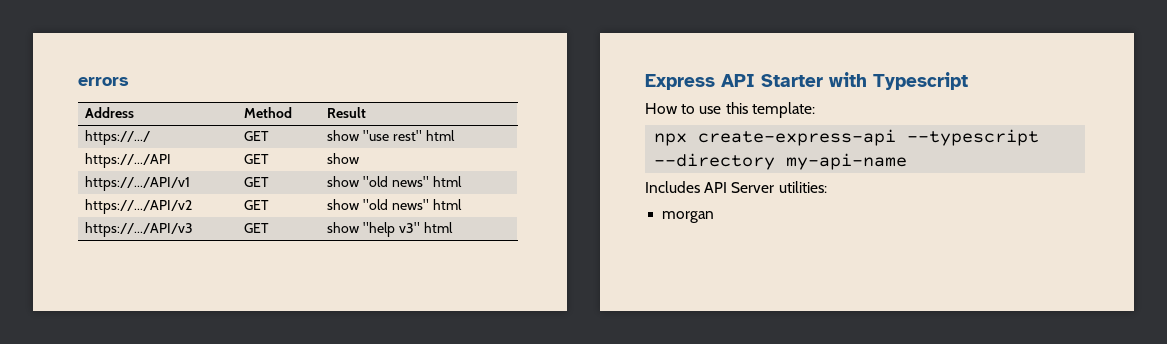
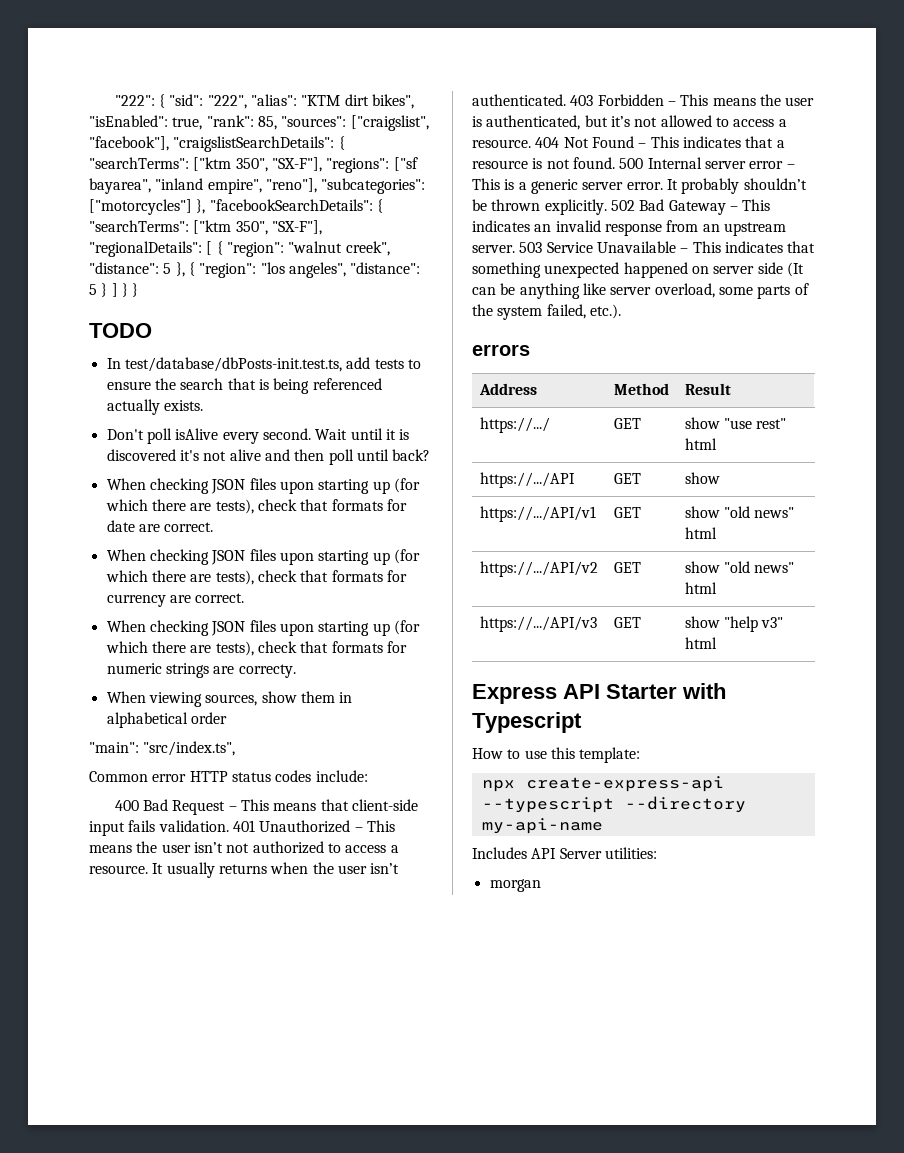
(78, 81) none -> [114,94,414,109] [89,115,429,131] [89,136,345,152] [89,157,418,173] [89,178,426,194] [89,199,383,215] [89,220,322,235] [89,241,390,257] [89,262,421,278] [89,283,139,297] [89,323,152,338] [106,357,421,372] [106,378,382,394] [106,399,203,415] [106,428,410,444] [106,449,431,465] [106,478,420,494] [105,499,407,514] [106,520,214,532] [106,549,420,565] [105,570,407,585] [106,593,245,607] [106,620,420,636] [105,641,407,656] [106,663,296,678] [106,691,353,707] [106,712,227,728] [89,741,236,756] [89,770,368,782] [114,799,418,815] [89,820,395,836] [89,841,399,854] [89,862,400,878] [472,94,815,106] [472,115,787,130] [472,136,785,148] [472,157,795,169] [472,178,807,194] [472,199,771,215] [472,220,786,236] [472,241,816,253] [472,262,804,278] [472,283,809,299] [472,304,621,320] "222": { "sid": "222", "alias": "KTM dirt bikes", "isEnabled": true, "rank": 85, "sources": ["craigslist", "facebook"], "craigslistSearchDetails": { "searchTerms": ["ktm 350", "SX-F"], "regions": ["sf bayarea", "inland empire", "reno"], "subcategories": ["motorcycles"] }, "facebookSearchDetails": { "searchTerms": ["ktm 350", "SX-F"], "regionalDetails": [ { "region": "walnut creek", "distance": 5 }, { "region": "los angeles", "distance": 5 } ] } } // TODO // In test/database/dbPosts-init.test.ts, add tests to ensure the search that is being referenced actually exists. // Don't poll isAlive every second. Wait until it is discovered it's not alive and then poll until back? // When checking JSON files upon starting up (for which there are tests), check that formats for date are correct. // When checking JSON files upon starting up (for which there are tests), check that formats for currency are correct. // When checking JSON files upon starting up (for which there are tests), check that formats for numeric strings are correcty. // When viewing sources, show them in alphabetical order // "main": "src/index.ts", // Common error HTTP status codes include: // 400 Bad Request – This means that client-side input fails validation. 401 Unauthorized – This means the user isn’t not authorized to access a resource. It usually returns when the user isn’t authenticated. 403 Forbidden – This means the user is authenticated, but it’s not allowed to access a resource. 404 Not Found – This indicates that a resource is not found. 500 Internal server error – This is a generic server error. It probably shouldn’t be thrown explicitly. 502 Bad Gateway – This indicates an invalid response from an upstream server. 503 Service Unavailable – This indicates that something unexpected happened on server side (It can be anything like server overload, some parts of the system failed, etc.). //

